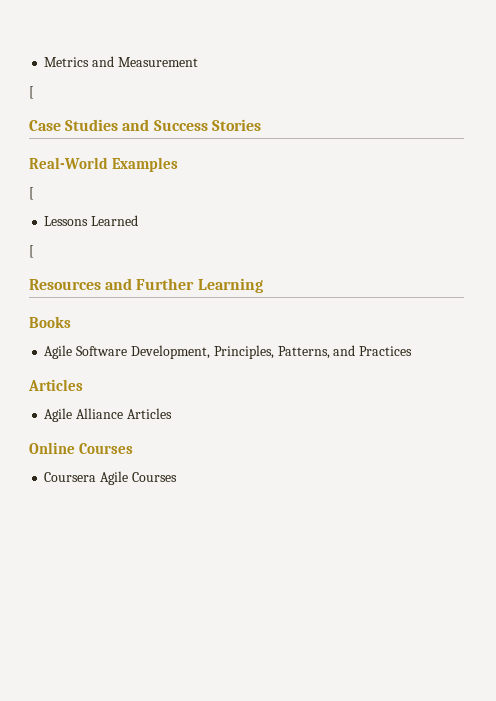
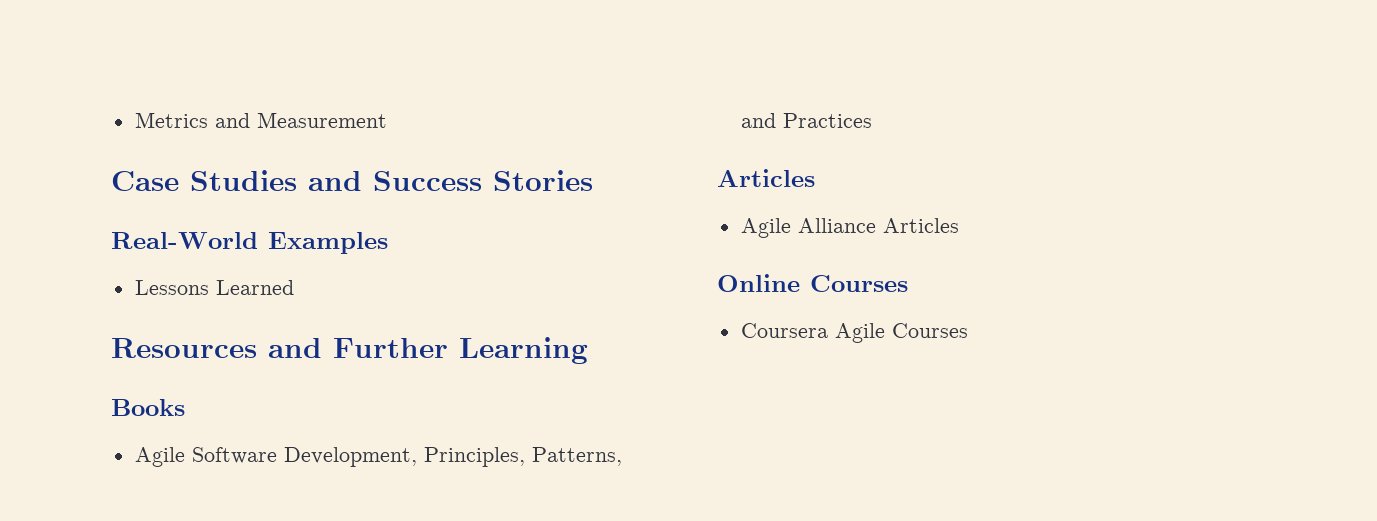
[29,86,34,99] // [ -> (387, 120) none
[29,187,34,200] // [ -> (388, 243) none
[29,245,34,258] // [ -> (294, 287) none

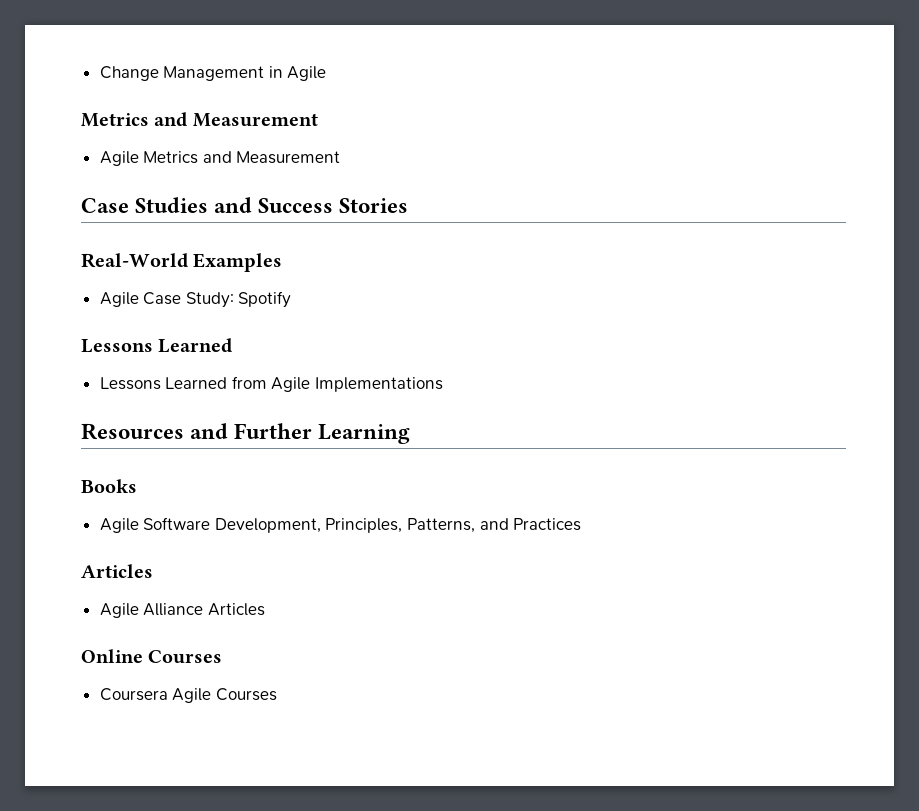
(134, 120) none -> [99,66,327,81] [81,112,318,127] [99,151,139,166] Change Management in Agile // Metrics and Measurement // Agile
[134,280,294,295] Lessons Learned -> [99,291,292,308] [81,338,233,353] [99,376,444,392] Agile Case Study: Spotify // Lessons Learned // Lessons Learned from Agile Implementations

